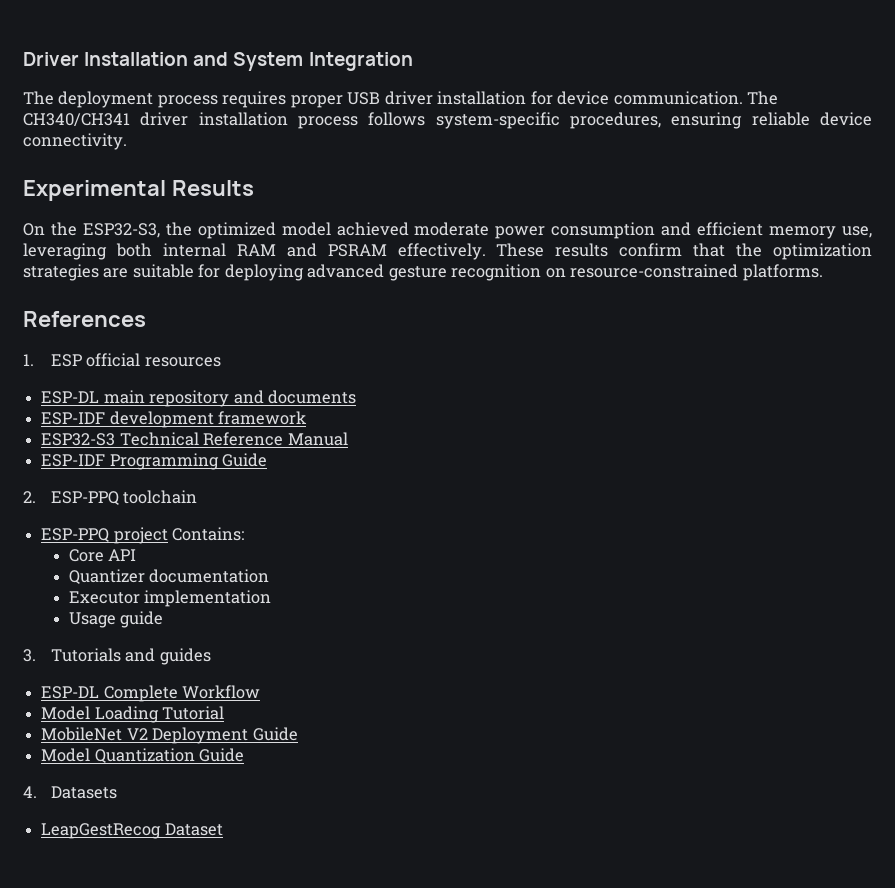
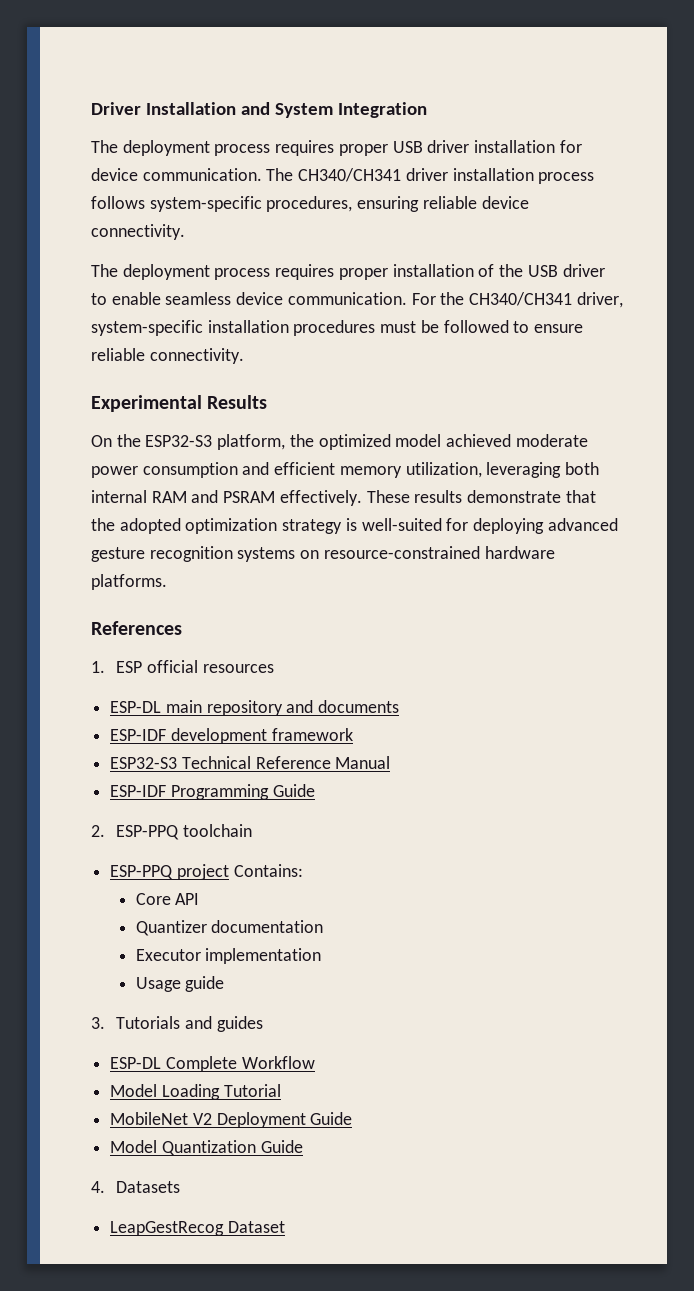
(127, 141) none -> [91,264,605,280] [91,292,623,308] [91,320,584,336] [91,348,244,364] // The deployment process requires proper installation of the USB driver to enable seamless device communication. For the CH340/CH341 driver, system-specific installation procedures must be followed to ensure reliable connectivity.
[82,223,160,238] ESP32-S3, -> [145,434,286,450] ESP32-S3 platform,
[841,226,872,238] use, -> [405,462,482,478] utilization,
[619,243,683,257] confirm -> [467,490,562,503] demonstrate
[772,243,872,260] [23,264,194,281] optimization strategies are suitable -> [119,518,442,534] adopted optimization strategy is well-suited
(542, 272) none -> [237,547,296,562] systems
(739, 271) none -> [484,546,555,559] hardware

